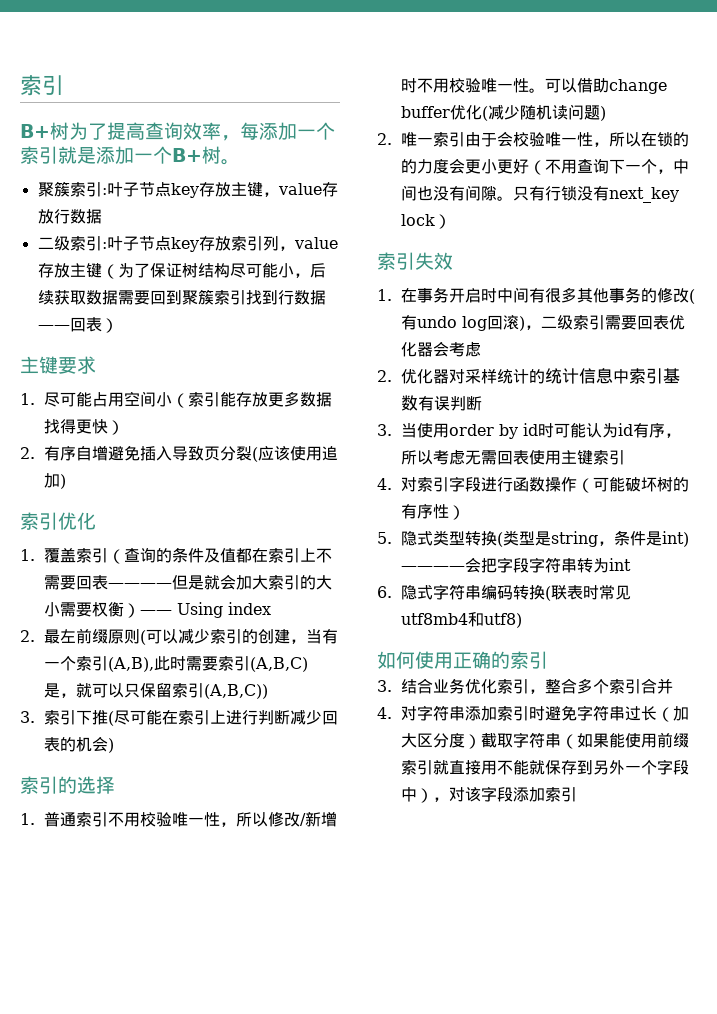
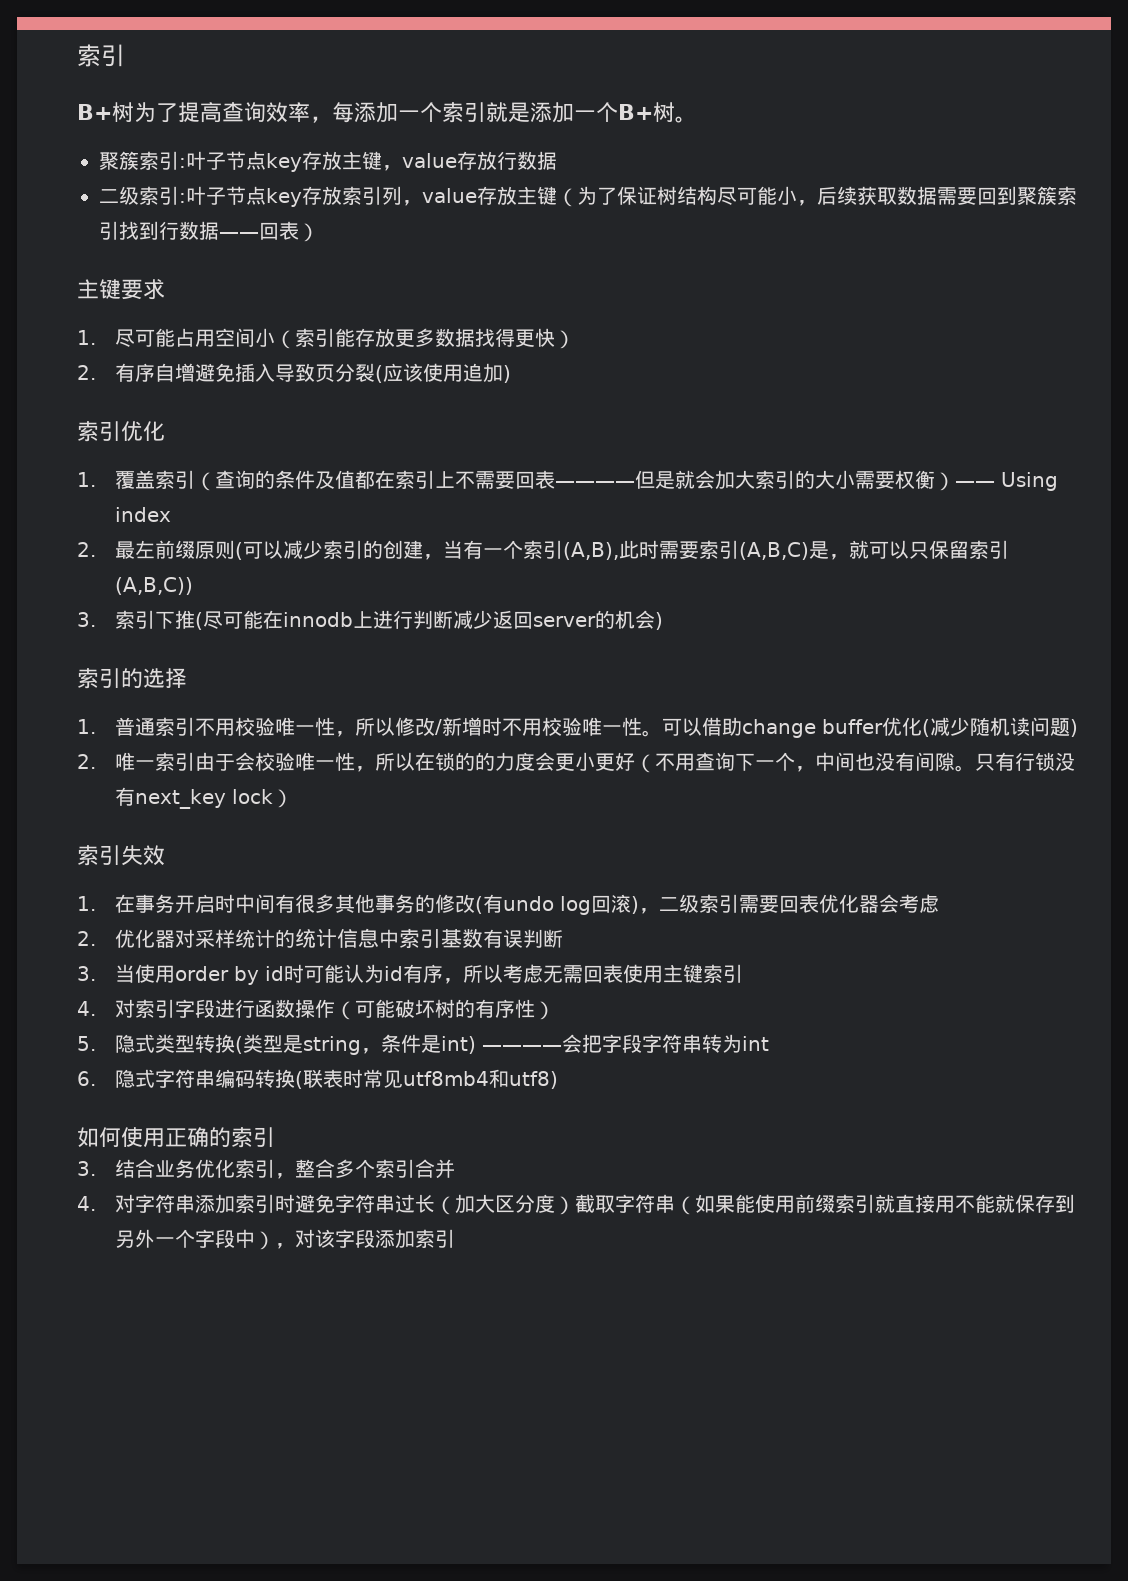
[178,710,211,725] 索引 -> [283,612,354,627] innodb
[322,710,339,725] [44,737,61,752] 回表 -> [493,610,597,629] 返回server

